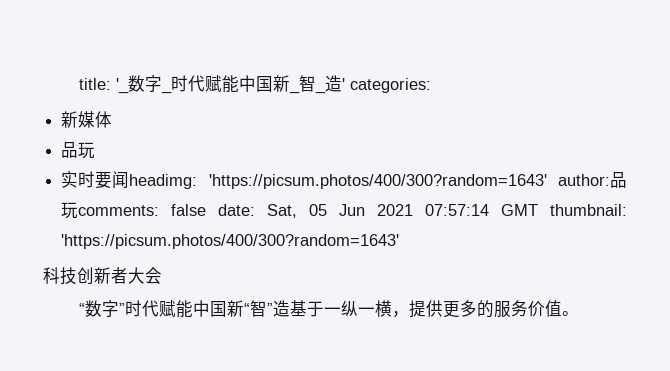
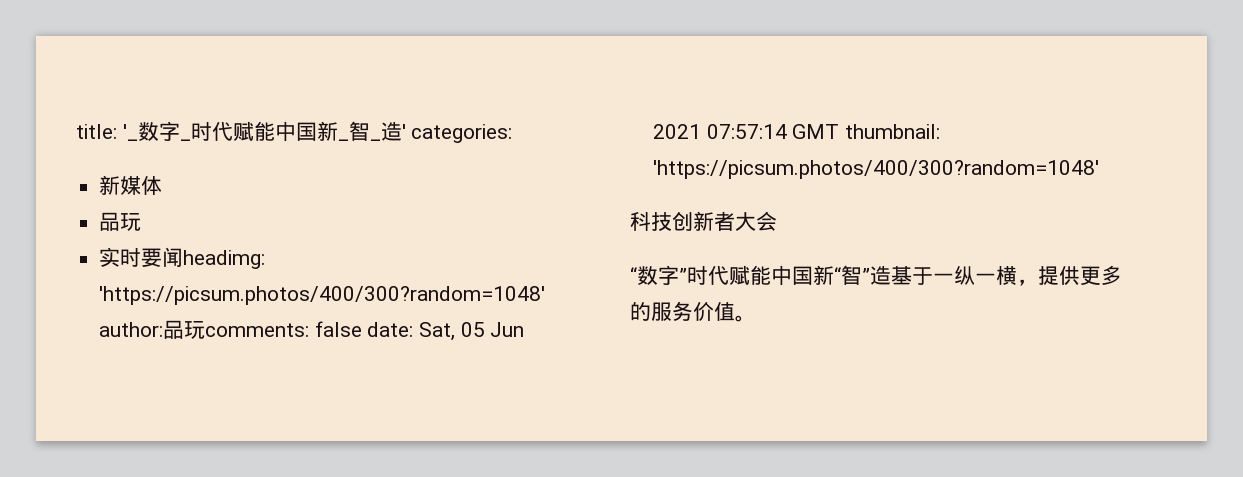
[208,174,547,189] 'https://picsum.photos/400/300?random=1643' -> [99,286,546,305] 'https://picsum.photos/400/300?random=1048'
[61,234,400,249] 'https://picsum.photos/400/300?random=1643' -> [653,160,1100,179] 'https://picsum.photos/400/300?random=1048'

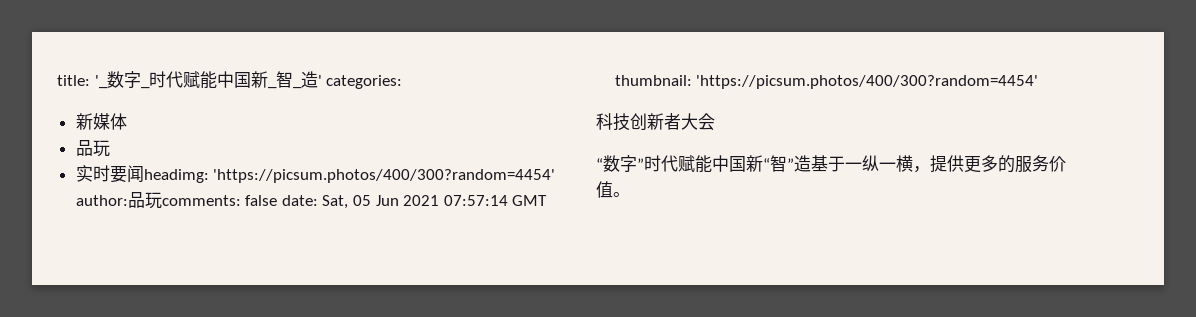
[99,286,546,305] 'https://picsum.photos/400/300?random=1048' -> [213,169,556,183] 'https://picsum.photos/400/300?random=4454'
[653,160,1100,179] 'https://picsum.photos/400/300?random=1048' -> [696,75,1039,89] 'https://picsum.photos/400/300?random=4454'

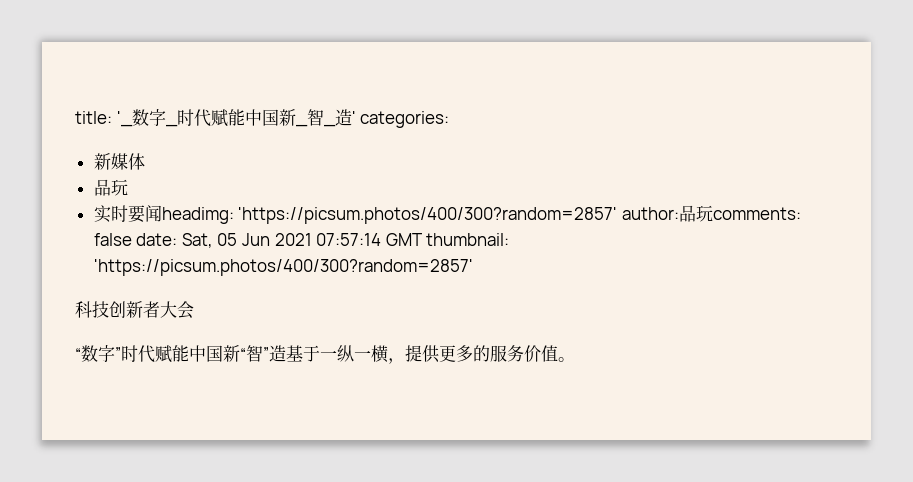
[213,169,556,183] 'https://picsum.photos/400/300?random=4454' -> [238,207,618,224] 'https://picsum.photos/400/300?random=2857'
[696,75,1039,89] 'https://picsum.photos/400/300?random=4454' -> [93,259,473,276] 'https://picsum.photos/400/300?random=2857'

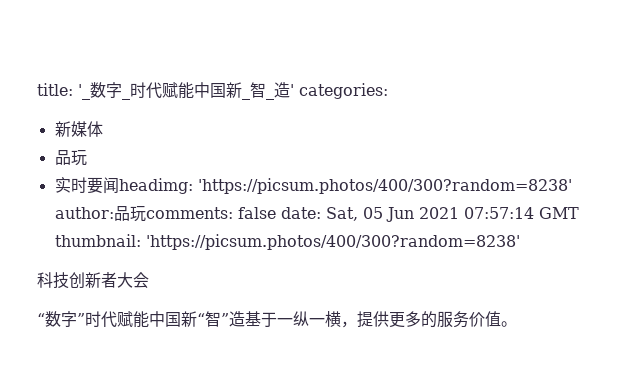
[238,207,618,224] 'https://picsum.photos/400/300?random=2857' -> [197,178,572,194] 'https://picsum.photos/400/300?random=8238'
[93,259,473,276] 'https://picsum.photos/400/300?random=2857' -> [145,234,520,250] 'https://picsum.photos/400/300?random=8238'

